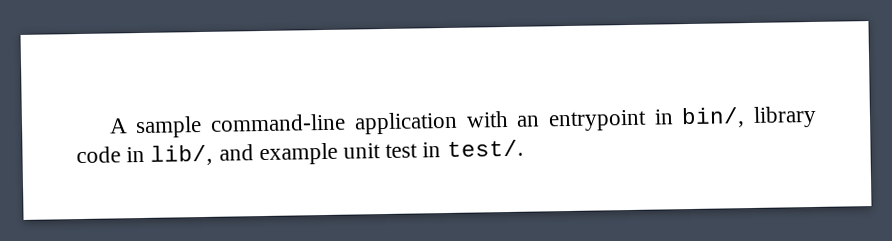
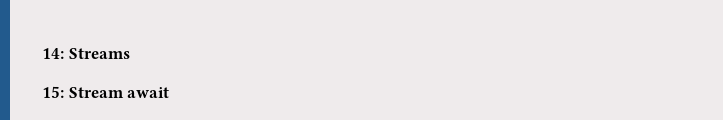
[108,105,817,139] [76,139,524,166] A sample command-line application with an entrypoint in bin/, library code in lib/, and example unit test in test/. -> [42,48,130,59] [42,86,170,98] 14: Streams // 15: Stream await

